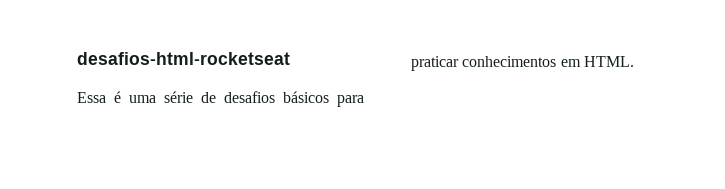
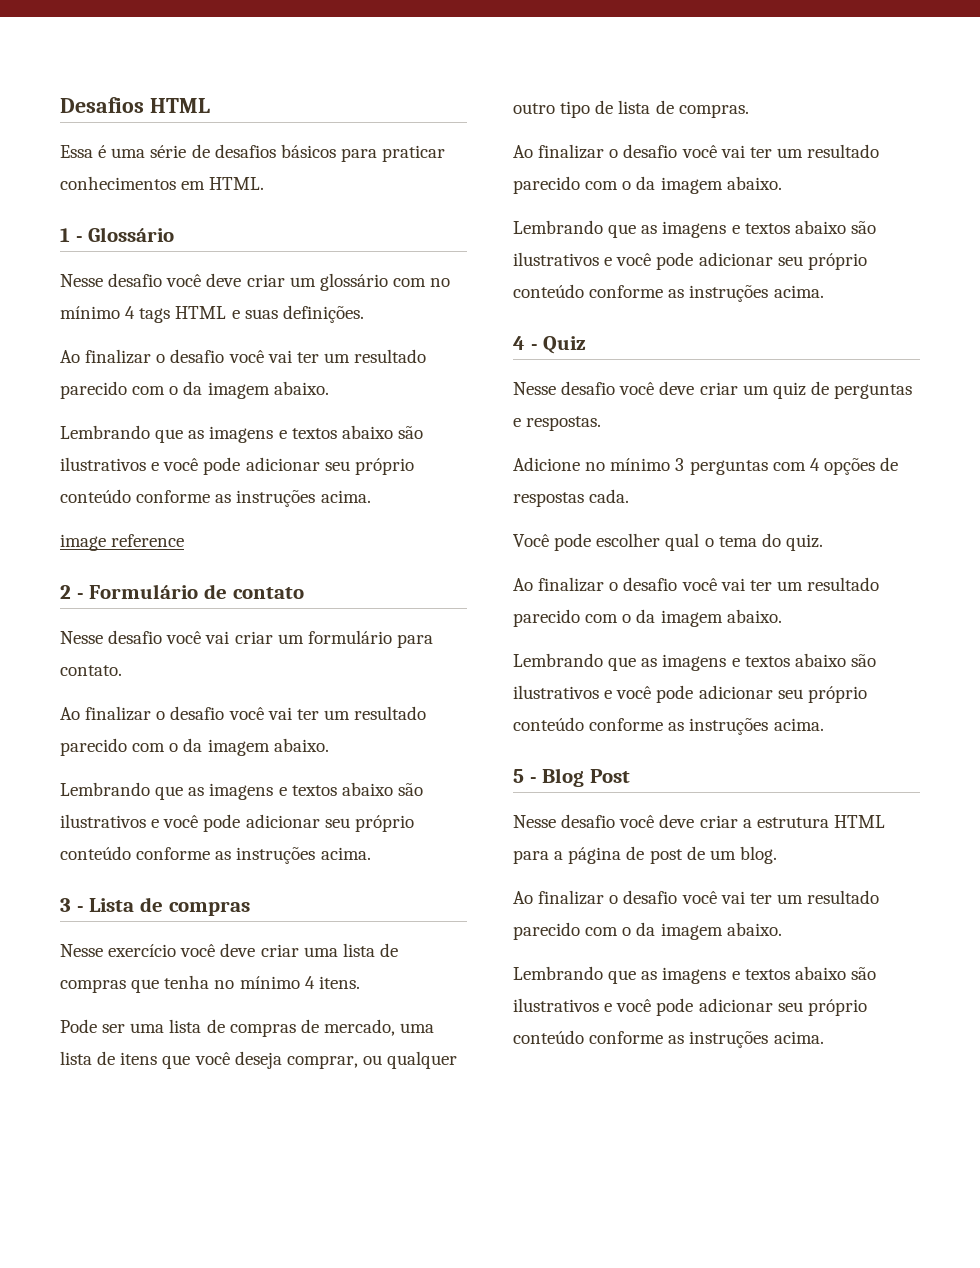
[77,52,290,65] desafios-html-rocketseat -> [60,97,210,113] Desafios HTML
(634, 61) none -> [60,227,175,242] [60,273,451,291] [60,305,364,323] [60,349,427,364] [60,381,329,399] [60,425,423,443] [60,457,414,475] [60,489,371,507] [60,534,185,551] [60,584,304,599] [60,630,433,648] [60,665,122,676] [60,706,427,721] [60,738,329,756] [60,782,423,800] [60,814,414,832] [60,846,371,864] [60,897,250,916] [60,943,398,957] [60,975,360,993] [60,1019,435,1037] [60,1051,458,1069] [513,100,749,118] [513,144,880,159] [513,176,782,194] [513,220,876,238] [513,252,867,270] [513,284,824,302] [513,336,587,354] [513,381,913,399] [513,416,602,431] [513,457,899,475] [513,489,630,507] [513,533,823,551] [513,577,880,592] [513,609,782,627] [513,653,876,671] [513,685,867,703] [513,717,824,735] [513,768,631,787] [513,814,885,828] [513,846,777,864] [513,890,880,905] [513,922,782,940] [513,966,876,984] [513,998,867,1016] [513,1030,824,1048] // 1 - Glossário // Nesse desafio você deve criar um glossário com no mínimo 4 tags HTML e suas definições. // Ao finalizar o desafio você vai ter um resultado parecido com o da imagem abaixo. // Lembrando que as imagens e textos abaixo são ilustrativos e você pode adicionar seu próprio conteúdo conforme as instruções acima. // image reference // 2 - Formulário de contato // Nesse desafio você vai criar um formulário para contato. // Ao finalizar o desafio você vai ter um resultado parecido com o da imagem abaixo. // Lembrando que as imagens e textos abaixo são ilustrativos e você pode adicionar seu próprio conteúdo conforme as instruções acima. // 3 - Lista de compras // Nesse exercício você deve criar uma lista de compras que tenha no mínimo 4 itens. // Pode ser uma lista de compras de mercado, uma lista de itens que você deseja comprar, ou qualquer outro tipo de lista de compras. // Ao finalizar o desafio você vai ter um resultado parecido com o da imagem abaixo. // Lembrando que as imagens e textos abaixo são ilustrativos e você pode adicionar seu próprio conteúdo conforme as instruções acima. // 4 - Quiz // Nesse desafio você deve criar um quiz de perguntas e respostas. // Adicione no mínimo 3 perguntas com 4 opções de respostas cada. // Você pode escolher qual o tema do quiz. // Ao finalizar o desafio você vai ter um resultado parecido com o da imagem abaixo. // Lembrando que as imagens e textos abaixo são ilustrativos e você pode adicionar seu próprio conteúdo conforme as instruções acima. // 5 - Blog Post // Nesse desafio você deve criar a estrutura HTML para a página de post de um blog. // Ao finalizar o desafio você vai ter um resultado parecido com o da imagem abaixo. // Lembrando que as imagens e textos abaixo são ilustrativos e você pode adicionar seu próprio conteúdo conforme as instruções acima.

